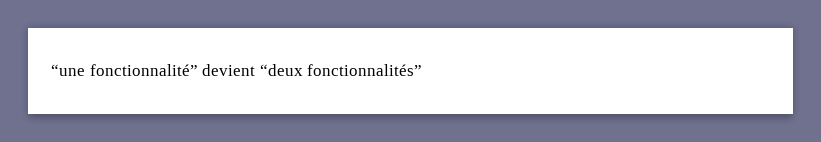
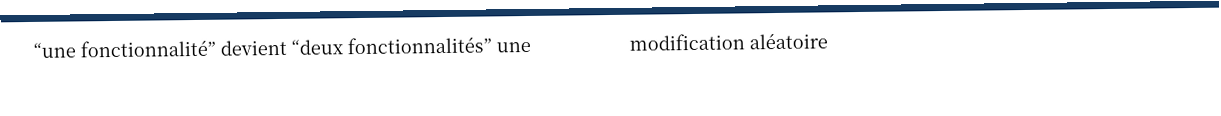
(423, 70) none -> [496,32,828,53] une modification aléatoire

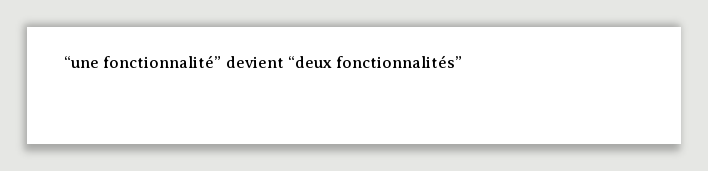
[496,32,828,53] une modification aléatoire -> (462, 61) none

